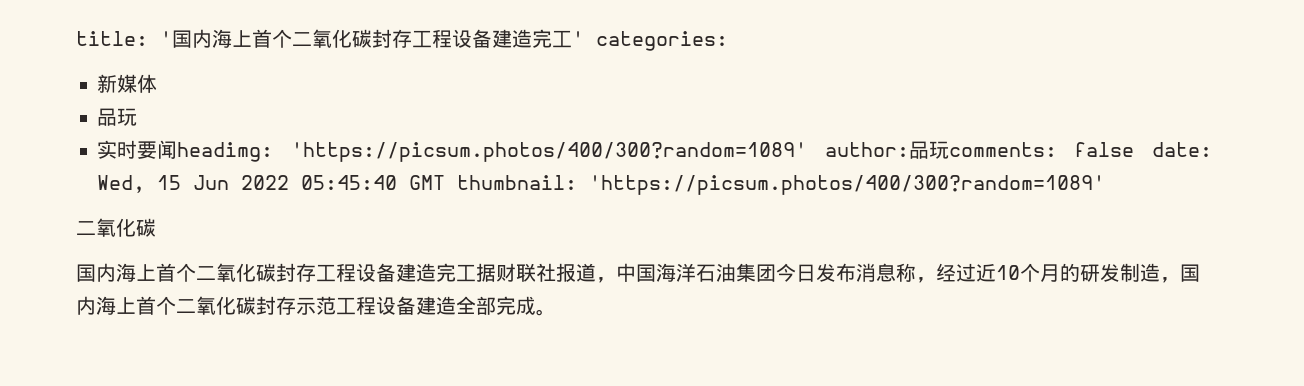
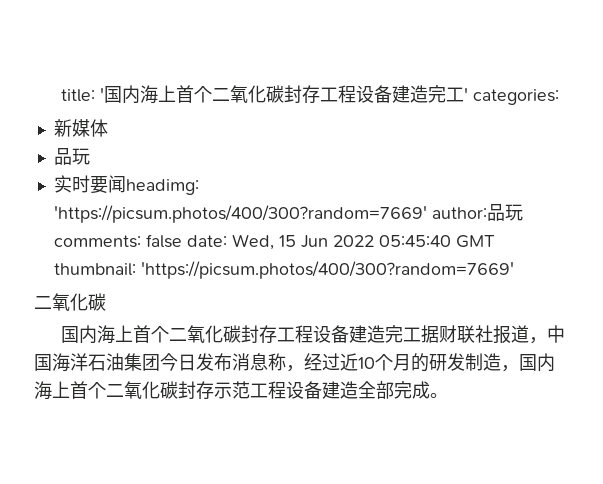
[291,142,808,162] 'https://picsum.photos/400/300?random=1089' -> [53,205,427,223] 'https://picsum.photos/400/300?random=7669'
[589,175,1106,195] 'https://picsum.photos/400/300?random=1089' -> [140,261,514,279] 'https://picsum.photos/400/300?random=7669'

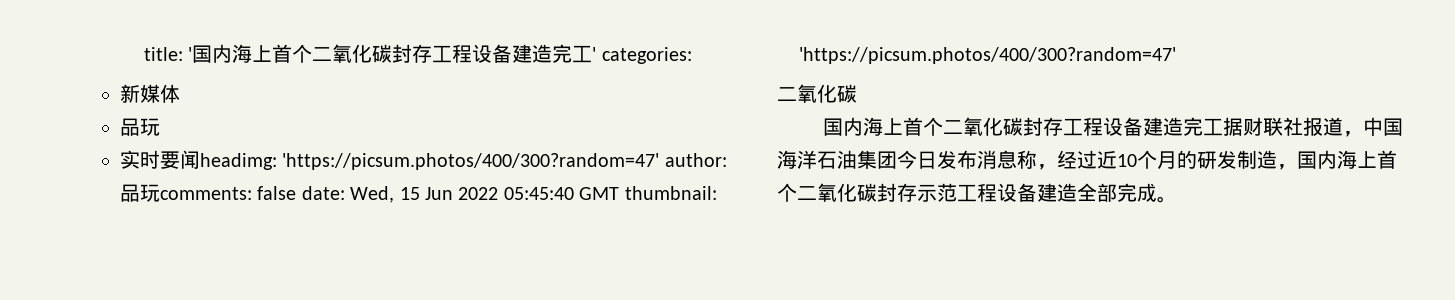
[53,205,427,223] 'https://picsum.photos/400/300?random=7669' -> [282,153,660,170] 'https://picsum.photos/400/300?random=47'
[140,261,514,279] 'https://picsum.photos/400/300?random=7669' -> [799,47,1176,64] 'https://picsum.photos/400/300?random=47'

